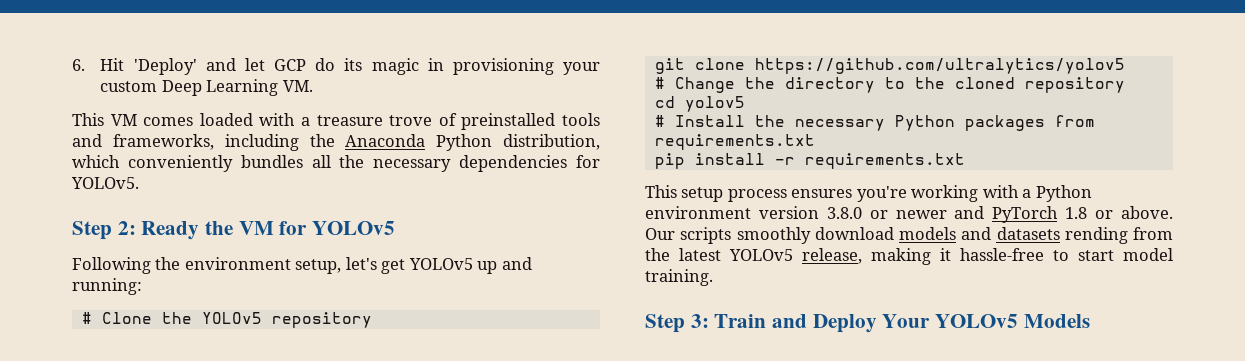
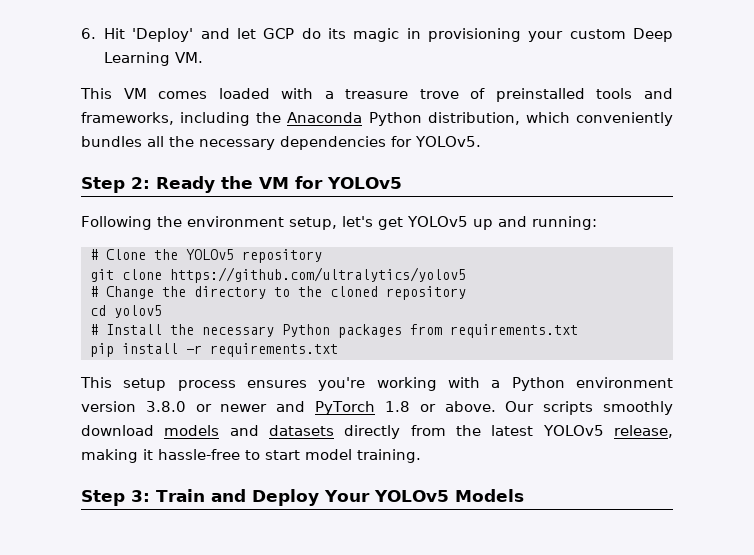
[1064,227,1128,244] rending -> [344,425,401,439] directly

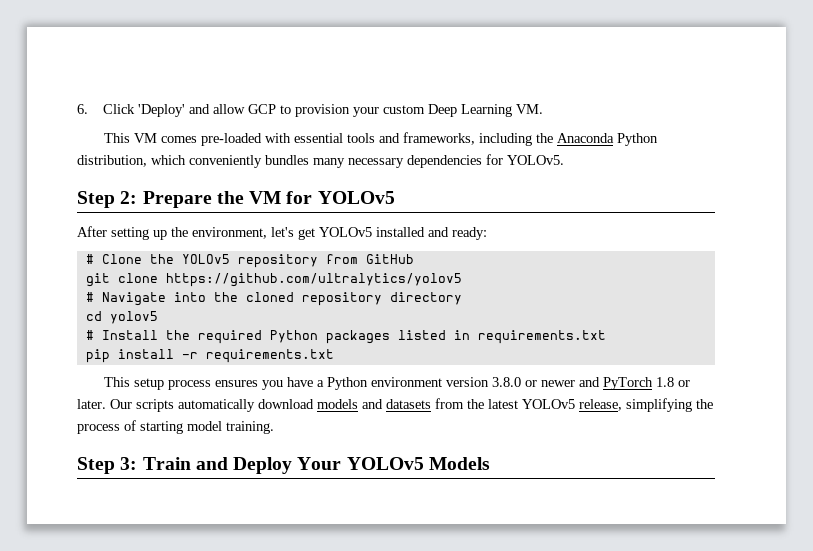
[103,28,125,39] Hit -> [103,104,136,114] Click
[236,28,521,42] let GCP do its magic in provisioning -> [213,104,351,117] allow GCP to provision
[218,88,585,102] loaded with a treasure trove of preinstalled -> [200,133,343,146] pre-loaded with essential
[147,136,194,147] all the -> [313,158,345,168] many
[156,176,215,193] Ready -> [142,191,212,208] Prepare
[81,216,597,230] Following the environment setup, let's get YOLOv5 up and running: -> [77,226,487,240] After setting up the environment, let's get YOLOv5 installed and ready:
(322, 256) none -> [325,254,414,264] from GitHub
[106,286,290,299] Change the directory to -> [101,292,206,306] Navigate into
(466, 293) none -> [389,292,462,305] directory
[202,326,274,337] necessary -> [197,330,262,344] required
[410,324,442,335] from -> [397,330,470,340] listed in
[318,377,480,391] you're working with -> [261,377,313,390] you have
[444,401,496,412] above. -> [77,399,106,409] later.
[603,401,674,415] smoothly -> [178,399,255,412] automatically
[344,425,401,439] directly -> (431, 404) none
[81,449,300,463] making it hassle-free to start -> [626,398,713,412] [77,420,183,434] simplifying the process of starting

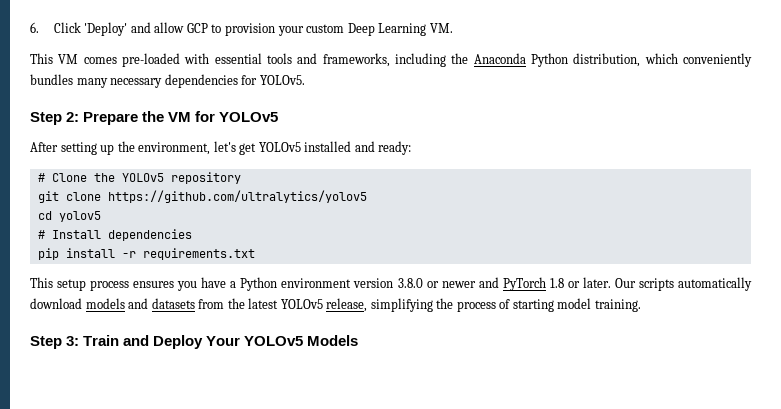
[325,254,414,264] from GitHub -> (241, 178) none
[85,292,462,306] [85,311,158,324] [85,330,606,344] # Navigate into the cloned repository directory // cd yolov5 // # Install the required Python packages listed in requirements.txt -> [37,211,101,222] [37,229,192,241] cd yolov5 // # Install dependencies

